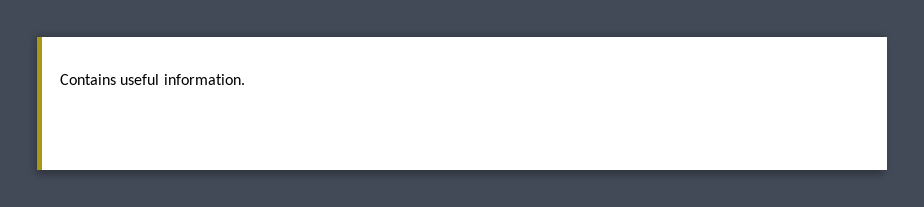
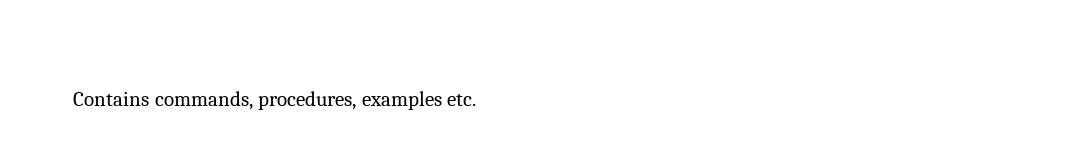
[120,74,245,85] useful information. -> [154,91,477,110] commands, procedures, examples etc.

